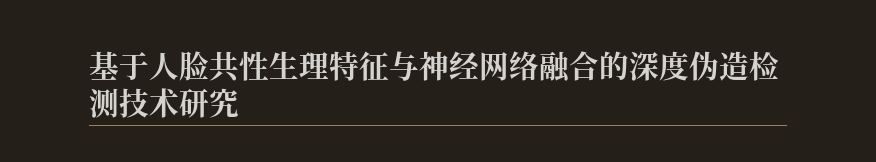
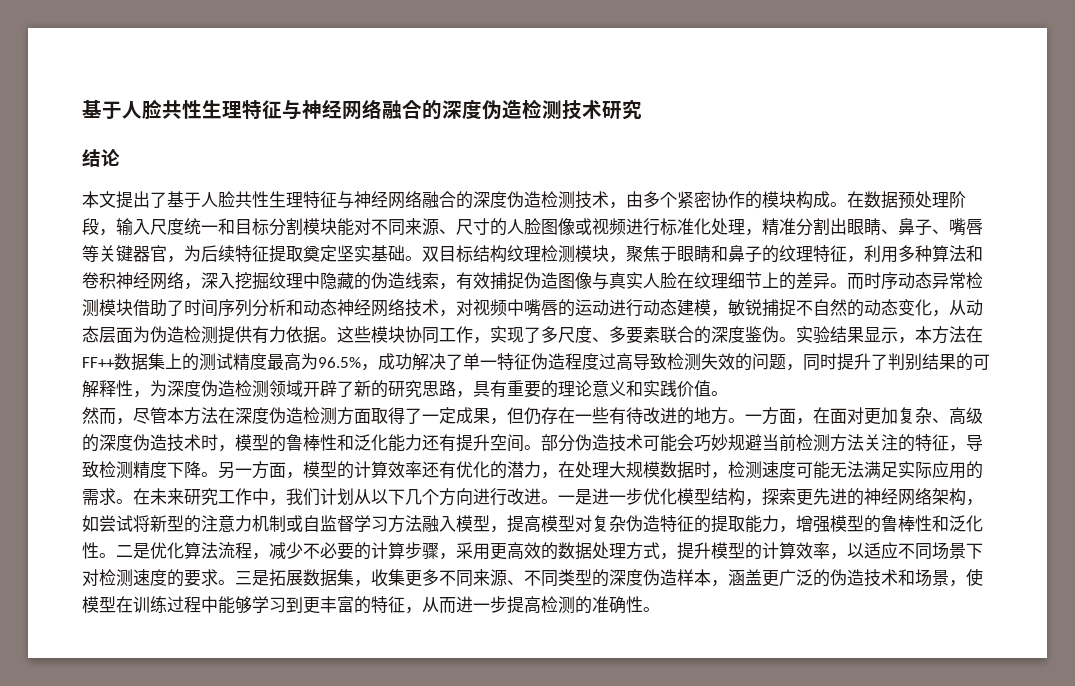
(239, 103) none -> [82,149,120,167] [82,191,966,209] [82,218,983,236] [82,245,983,263] [82,272,983,290] [82,299,983,317] [82,326,983,344] [82,353,990,371] [82,380,728,398] [82,407,983,425] [82,434,983,452] [82,461,983,479] [82,488,983,506] [82,515,983,533] [82,542,983,560] [82,568,983,587] [82,596,660,614] // 结论 // 本文提出了基于人脸共性生理特征与神经网络融合的深度伪造检测技术，由多个紧密协作的模块构成。在数据预处理阶段，输入尺度统一和目标分割模块能对不同来源、尺寸的人脸图像或视频进行标准化处理，精准分割出眼睛、鼻子、嘴唇等关键器官，为后续特征提取奠定坚实基础。双目标结构纹理检测模块，聚焦于眼睛和鼻子的纹理特征，利用多种算法和卷积神经网络，深入挖掘纹理中隐藏的伪造线索，有效捕捉伪造图像与真实人脸在纹理细节上的差异。而时序动态异常检测模块借助了时间序列分析和动态神经网络技术，对视频中嘴唇的运动进行动态建模，敏锐捕捉不自然的动态变化，从动态层面为伪造检测提供有力依据。这些模块协同工作，实现了多尺度、多要素联合的深度鉴伪。实验结果显示，本方法在FF++数据集上的测试精度最高为96.5%，成功解决了单一特征伪造程度过高导致检测失效的问题，同时提升了判别结果的可解释性，为深度伪造检测领域开辟了新的研究思路，具有重要的理论意义和实践价值。 // 然而，尽管本方法在深度伪造检测方面取得了一定成果，但仍存在一些有待改进的地方。一方面，在面对更加复杂、高级的深度伪造技术时，模型的鲁棒性和泛化能力还有提升空间。部分伪造技术可能会巧妙规避当前检测方法关注的特征，导致检测精度下降。另一方面，模型的计算效率还有优化的潜力，在处理大规模数据时，检测速度可能无法满足实际应用的需求。在未来研究工作中，我们计划从以下几个方向进行改进。一是进一步优化模型结构，探索更先进的神经网络架构，如尝试将新型的注意力机制或自监督学习方法融入模型，提高模型对复杂伪造特征的提取能力，增强模型的鲁棒性和泛化性。二是优化算法流程，减少不必要的计算步骤，采用更高效的数据处理方式，提升模型的计算效率，以适应不同场景下对检测速度的要求。三是拓展数据集，收集更多不同来源、不同类型的深度伪造样本，涵盖更广泛的伪造技术和场景，使模型在训练过程中能够学习到更丰富的特征，从而进一步提高检测的准确性。

